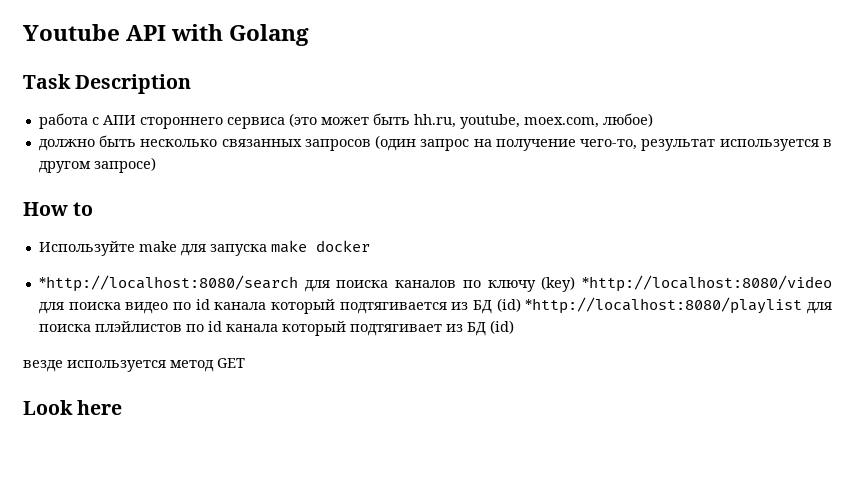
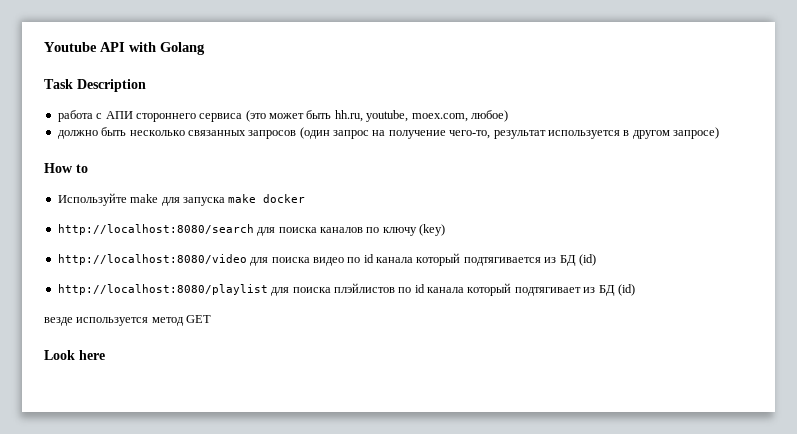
[38,275,298,292] *http://localhost:8080/search -> [57,224,254,235] http://localhost:8080/search
[582,275,832,292] *http://localhost:8080/video -> [57,254,247,265] // http://localhost:8080/video
[525,297,803,314] *http://localhost:8080/playlist -> [57,284,268,295] // http://localhost:8080/playlist

